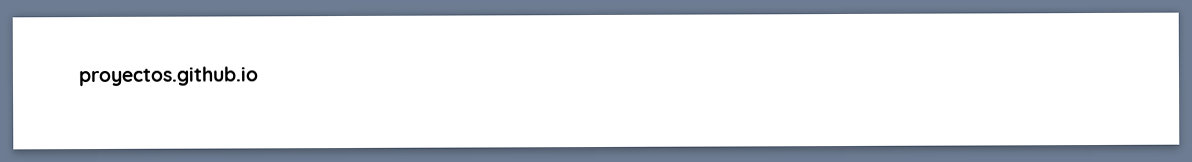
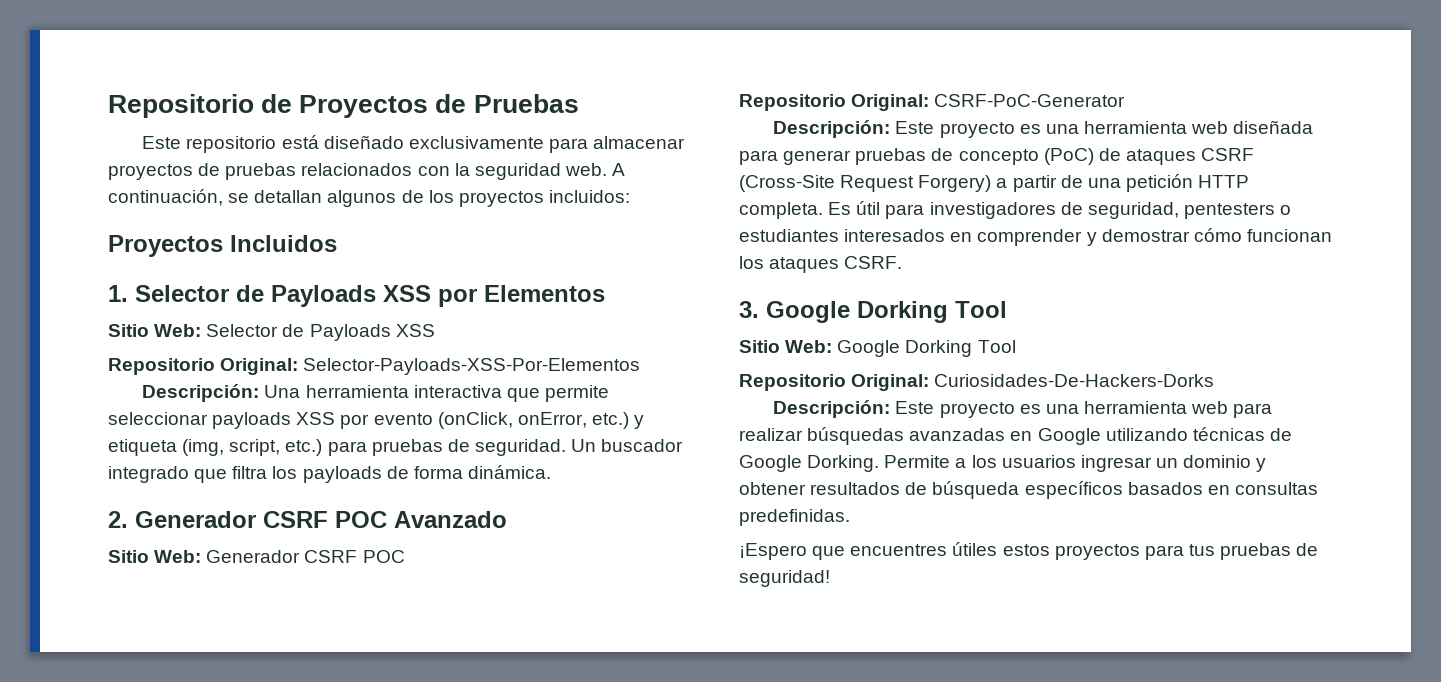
[78,66,259,87] proyectos.github.io -> [108,94,579,118] [142,135,686,153] [108,163,626,180] [108,189,630,207] [108,235,337,257] [108,285,605,307] [108,324,435,341] [108,358,641,375] [142,384,609,402] [108,412,645,429] [108,439,684,456] [108,465,551,483] [108,511,507,528] [108,550,405,563] [739,94,1126,111] [773,120,1314,138] [739,148,1255,165] [739,174,1250,192] [739,201,1292,219] [739,228,1332,246] [739,256,903,273] [739,301,1007,323] [739,340,1016,357] [739,374,1215,391] [773,400,1273,418] [739,427,1292,445] [739,455,1267,472] [739,481,1318,499] [739,509,850,526] [739,542,1319,560] [739,570,830,587] Repositorio de Proyectos de Pruebas // Este repositorio está diseñado exclusivamente para almacenar proyectos de pruebas relacionados con la seguridad web. A continuación, se detallan algunos de los proyectos incluidos: // Proyectos Incluidos // 1. Selector de Payloads XSS por Elementos // Sitio Web: Selector de Payloads XSS // Repositorio Original: Selector-Payloads-XSS-Por-Elementos // Descripción: Una herramienta interactiva que permite seleccionar payloads XSS por evento (onClick, onError, etc.) y etiqueta (img, script, etc.) para pruebas de seguridad. Un buscador integrado que filtra los payloads de forma dinámica. // 2. Generador CSRF POC Avanzado // Sitio Web: Generador CSRF POC // Repositorio Original: CSRF-PoC-Generator // Descripción: Este proyecto es una herramienta web diseñada para generar pruebas de concepto (PoC) de ataques CSRF (Cross-Site Request Forgery) a partir de una petición HTTP completa. Es útil para investigadores de seguridad, pentesters o estudiantes interesados en comprender y demostrar cómo funcionan los ataques CSRF. // 3. Google Dorking Tool // Sitio Web: Google Dorking Tool // Repositorio Original: Curiosidades-De-Hackers-Dorks // Descripción: Este proyecto es una herramienta web para realizar búsquedas avanzadas en Google utilizando técnicas de Google Dorking. Permite a los usuarios ingresar un dominio y obtener resultados de búsqueda específicos basados en consultas predefinidas. // ¡Espero que encuentres útiles estos proyectos para tus pruebas de seguridad!

